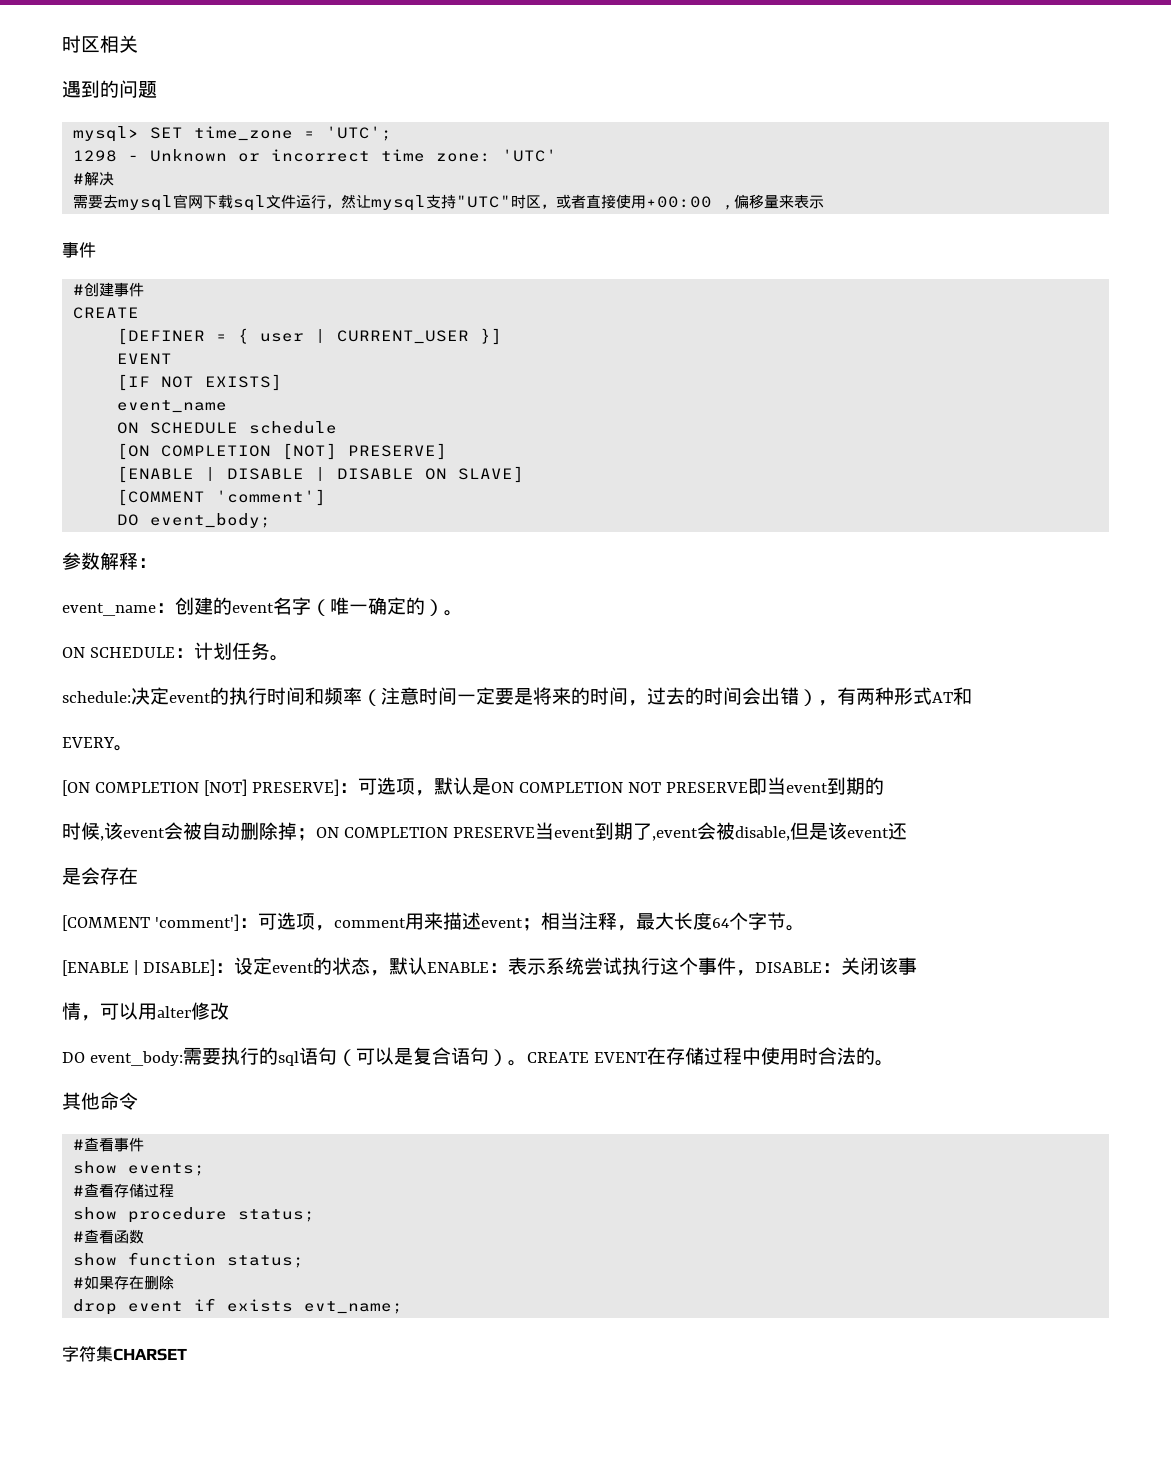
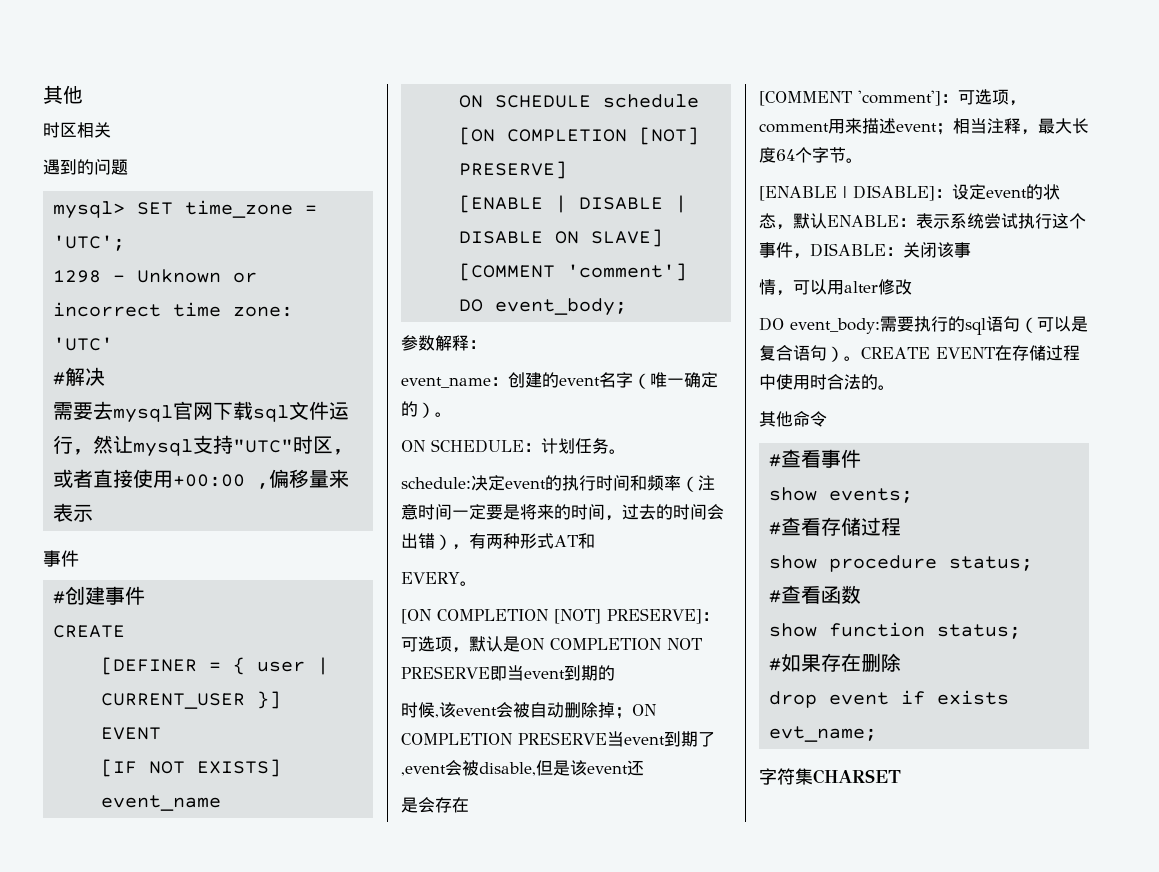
(62, 44) none -> [43,85,83,104] 其他 //

